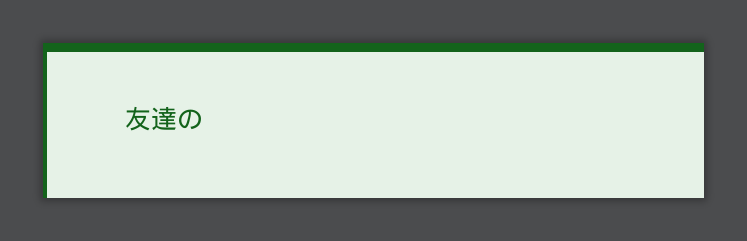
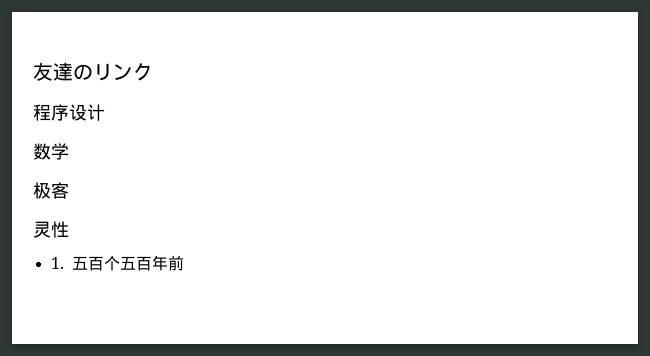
(203, 119) none -> [93,63,153,81] [33,104,105,121] [33,143,69,160] [33,182,69,199] [33,221,69,238] [50,255,184,271] リンク // 程序设计 // 数学 // 极客 // 灵性 // 1.五百个五百年前

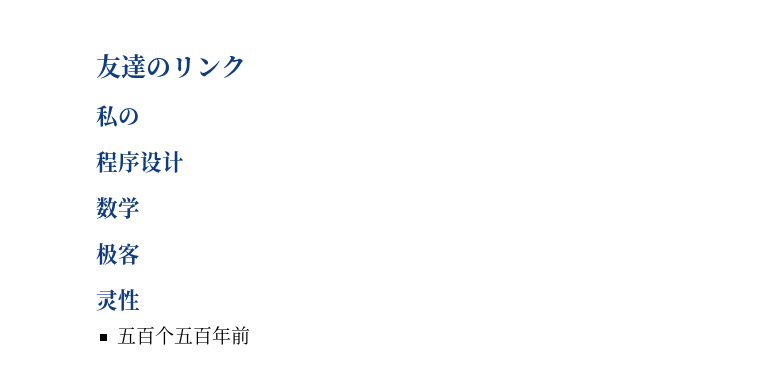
(153, 72) none -> [96,105,140,129] // 私の
[50,257,64,269] 1. -> (140, 300) none

